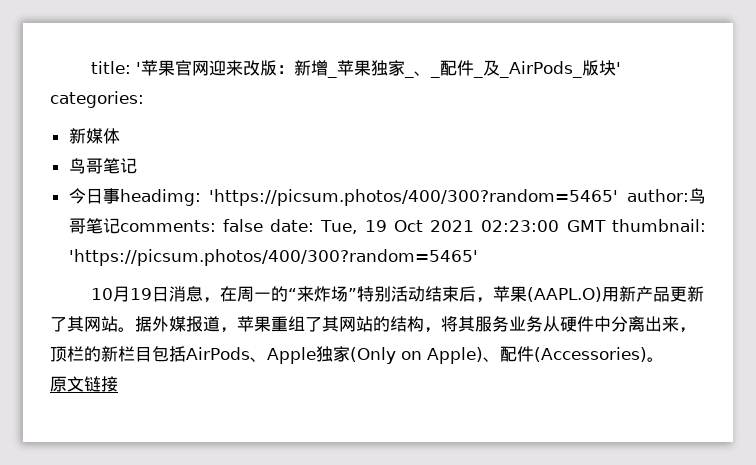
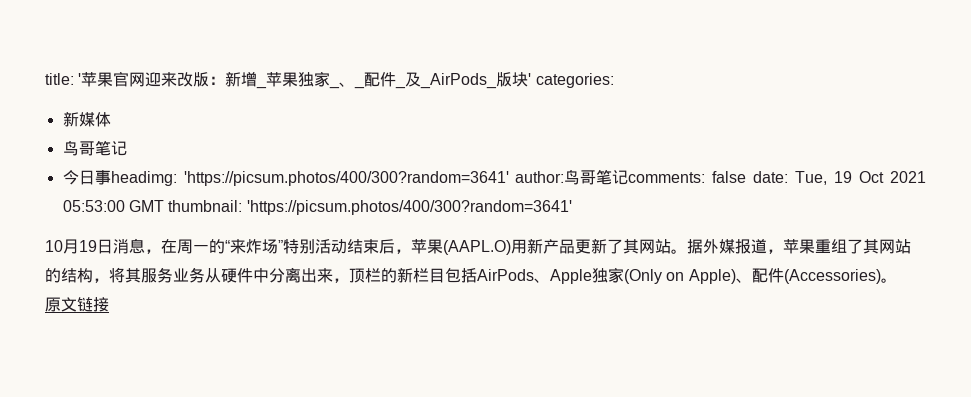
[209,189,619,206] 'https://picsum.photos/400/300?random=5465' -> [183,171,509,186] 'https://picsum.photos/400/300?random=3641'
[481,220,560,232] 02:23:00 -> [62,200,125,212] 05:53:00
[68,249,478,266] 'https://picsum.photos/400/300?random=5465' -> [246,200,572,215] 'https://picsum.photos/400/300?random=3641'

